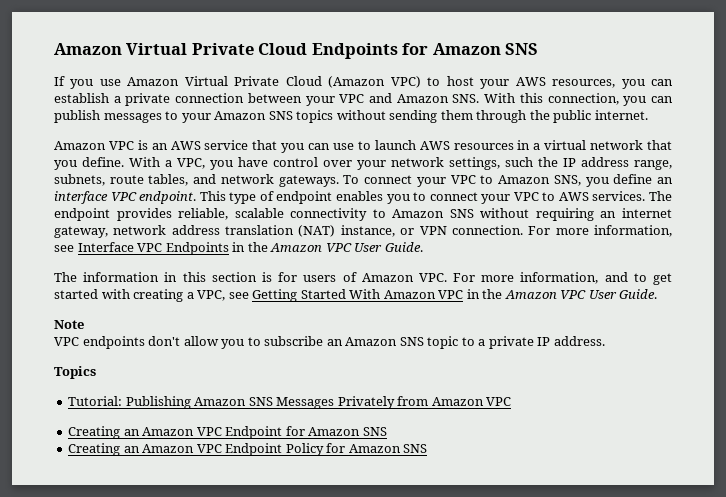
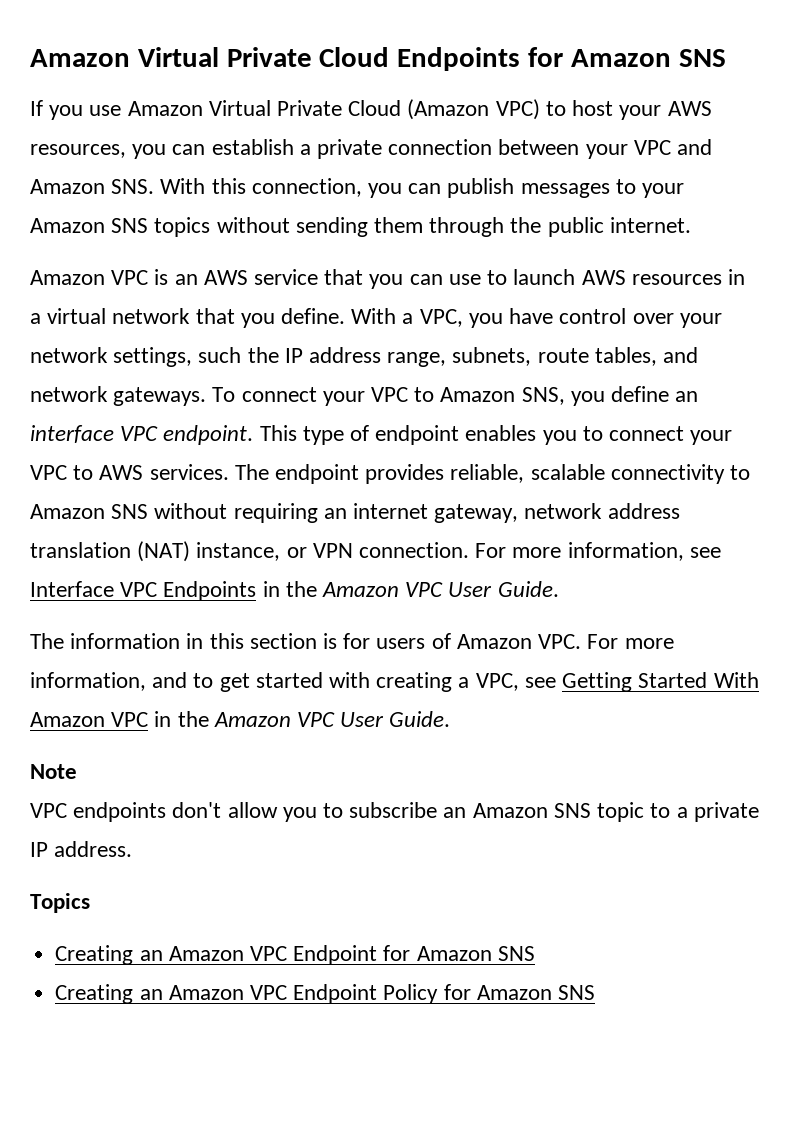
[68,396,512,409] // Tutorial: Publishing Amazon SNS Messages Privately from Amazon VPC -> (90, 903) none

